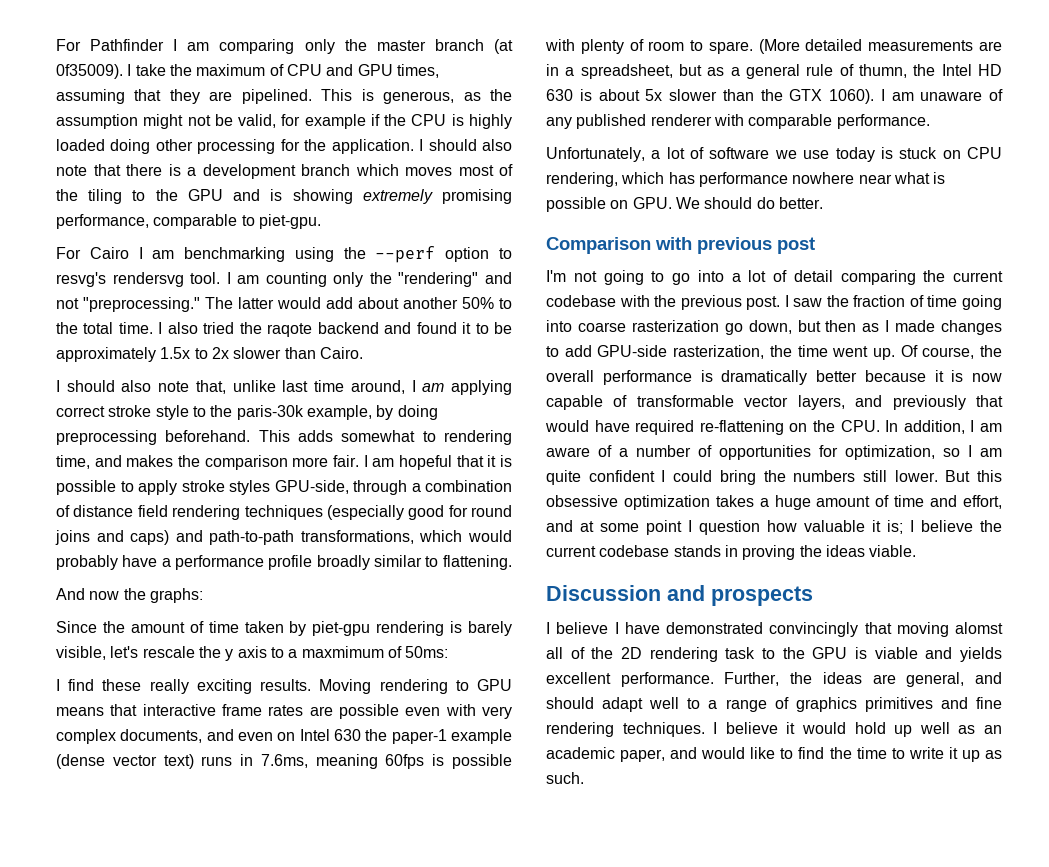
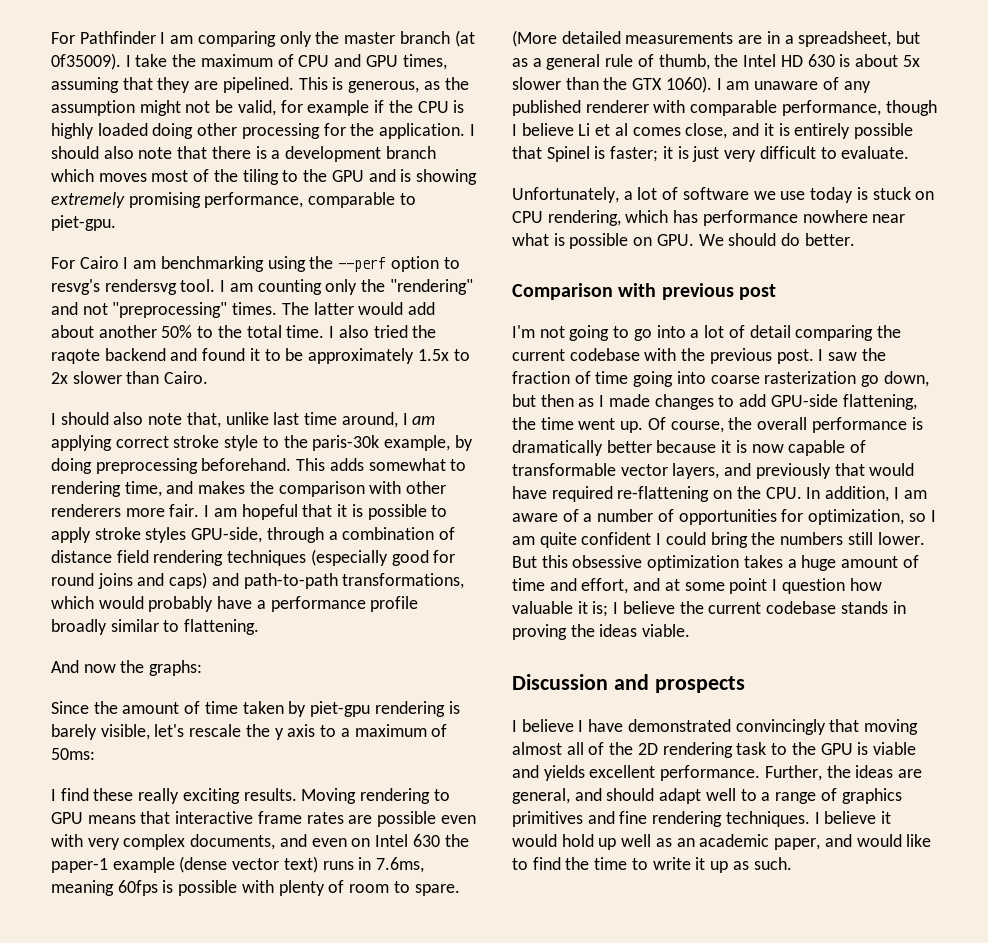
[83,297,200,312] "preprocessing." -> [112,302,278,318] "preprocessing" times.
(288, 462) none -> [369,481,447,494] [51,504,121,517] with other renderers
[301,646,384,658] maxmimum -> [354,724,427,737] maximum
[859,64,907,78] thumn, -> [658,54,710,70] thumb,
[836,114,930,129] performance. -> [781,100,937,116] [512,123,913,139] [512,146,910,162] performance, though I believe Li et al comes close, and it is entirely possible that Spinel is faster; it is just very difficult to evaluate.
[673,345,765,359] rasterization, -> [842,394,917,410] flattening,
[955,622,1003,634] alomst -> [512,742,562,755] almost

